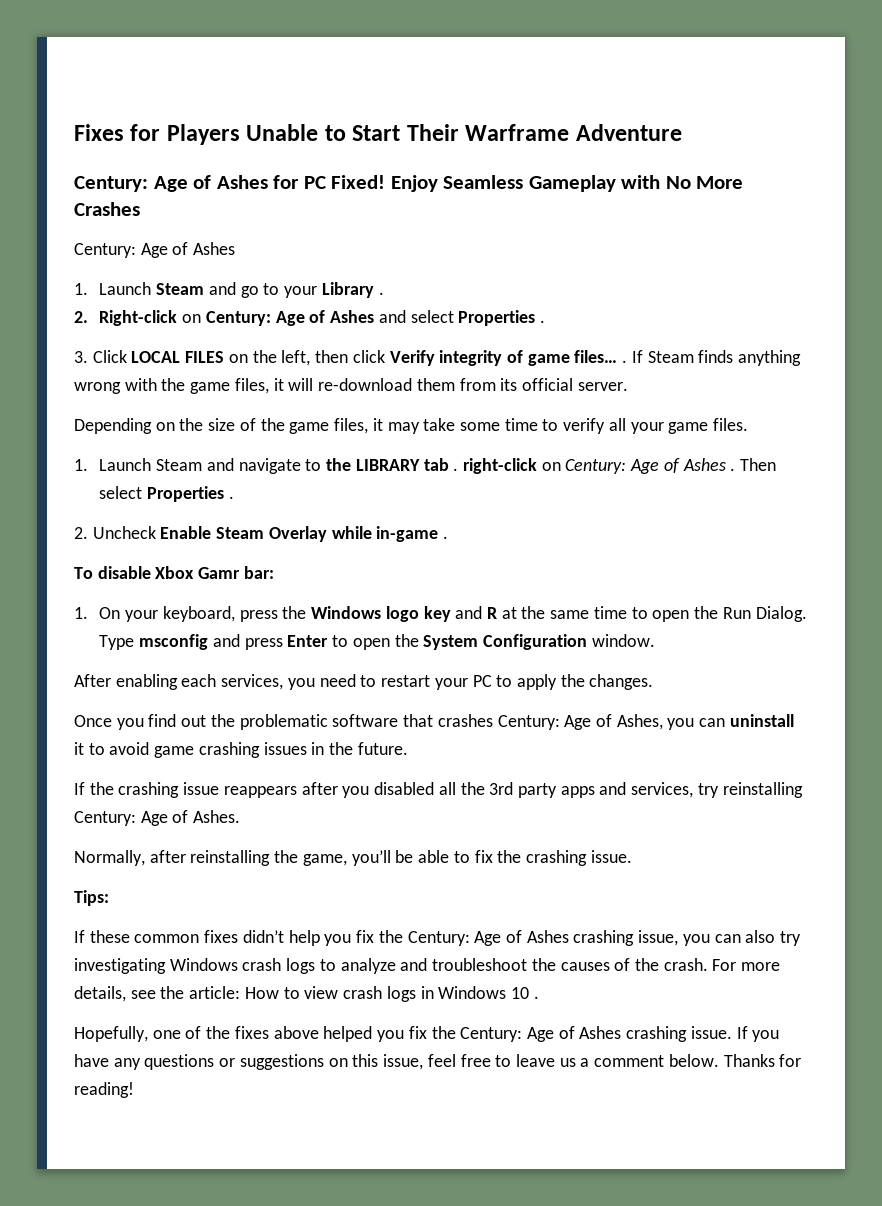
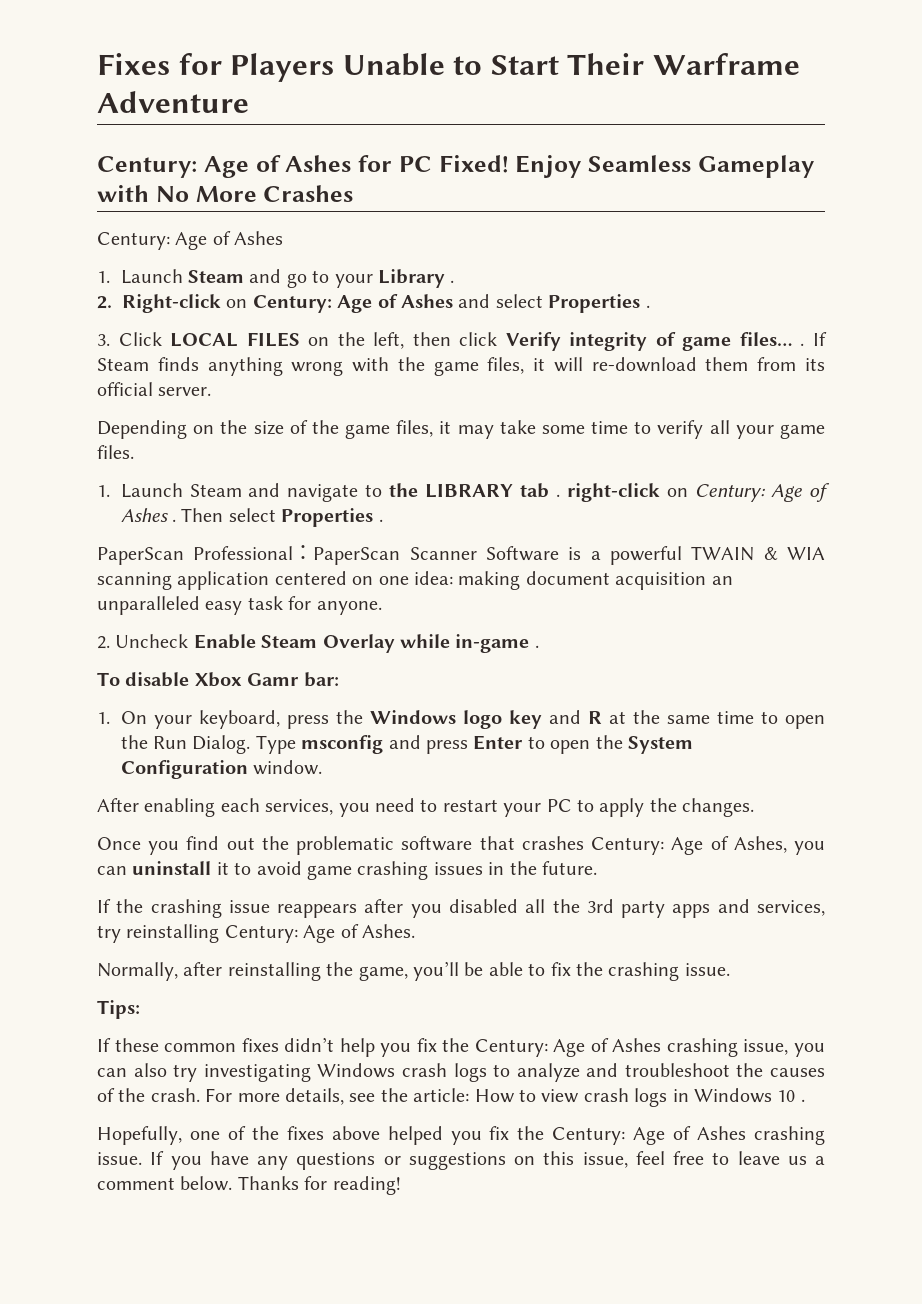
(234, 497) none -> [97,545,825,565] [97,571,733,590] [97,596,382,615] // PaperScan Professional：PaperScan Scanner Software is a powerful TWAIN & WIA scanning application centered on one idea: making document acquisition an unparalleled easy task for anyone.

